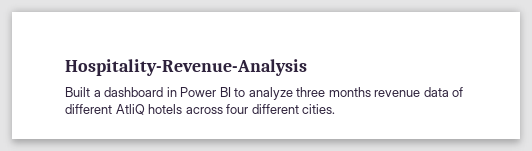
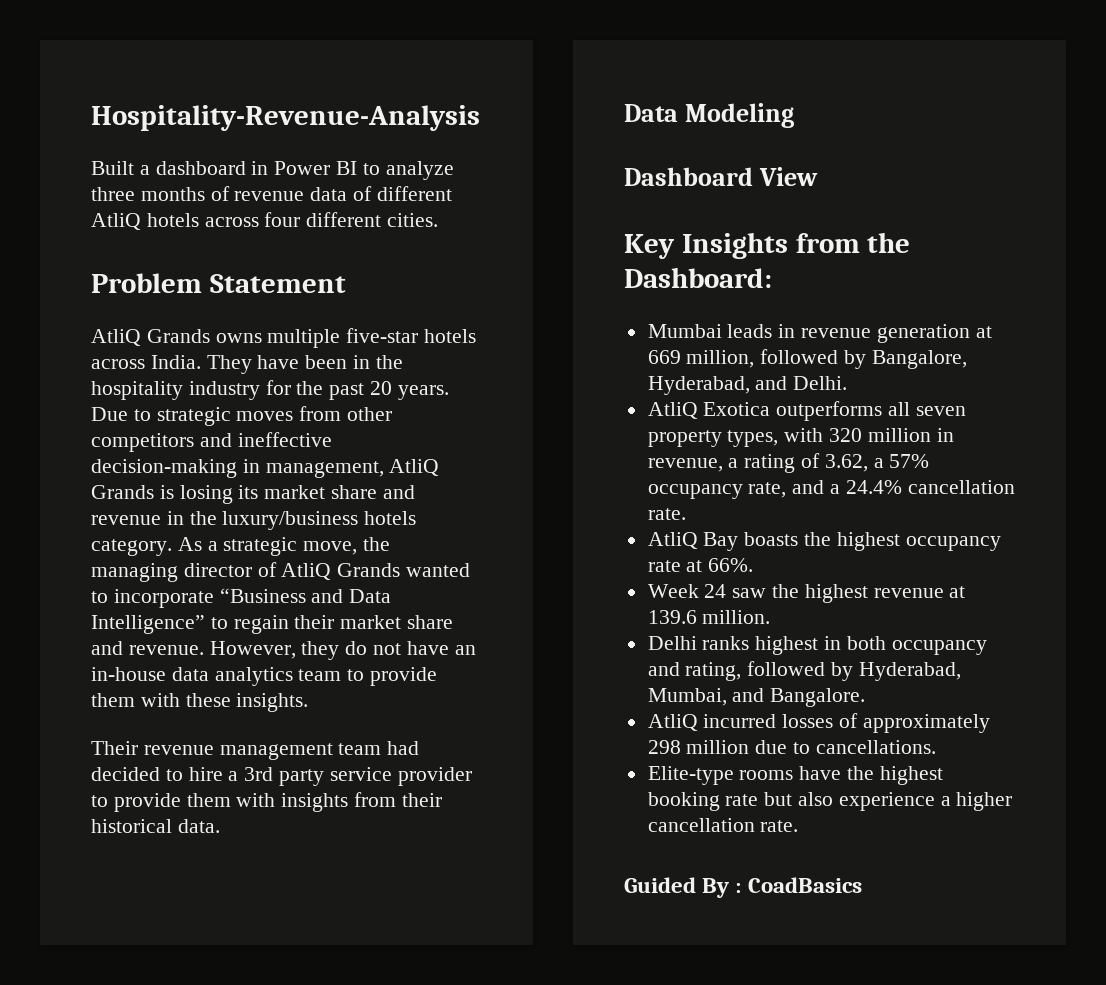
(371, 92) none -> [210,186,230,201] of
(336, 109) none -> [91,273,346,293] [91,328,477,348] [91,355,403,374] [91,380,449,400] [91,406,393,426] [91,432,332,452] [91,459,440,478] [91,485,415,504] [91,511,417,530] [91,537,391,556] [91,562,471,582] [91,588,392,608] [91,615,454,634] [91,641,476,660] [91,667,438,686] [91,693,309,712] [91,741,420,760] [91,767,472,786] [91,792,442,812] [91,819,220,833] [624,103,795,128] [624,167,819,186] [624,232,911,259] [624,267,772,288] [647,324,992,343] [647,349,967,369] [647,376,848,395] [647,401,966,421] [647,428,954,447] [647,453,930,473] [647,480,1015,499] [647,508,686,520] [647,532,1001,551] [647,558,754,572] [647,584,966,603] [647,610,771,624] [647,636,987,655] [647,661,961,681] [647,688,866,707] [647,713,990,733] [647,740,936,754] [647,766,943,785] [647,792,1013,811] [647,818,799,832] [624,877,862,898] // Problem Statement // AtliQ Grands owns multiple five-star hotels across India. They have been in the hospitality industry for the past 20 years. Due to strategic moves from other competitors and ineffective decision-making in management, AtliQ Grands is losing its market share and revenue in the luxury/business hotels category. As a strategic move, the managing director of AtliQ Grands wanted to incorporate “Business and Data Intelligence” to regain their market share and revenue. However, they do not have an in-house data analytics team to provide them with these insights. // Their revenue management team had decided to hire a 3rd party service provider to provide them with insights from their historical data. // Data Modeling // Dashboard View // Key Insights from the Dashboard: // Mumbai leads in revenue generation at 669 million, followed by Bangalore, Hyderabad, and Delhi. // AtliQ Exotica outperforms all seven property types, with 320 million in revenue, a rating of 3.62, a 57% occupancy rate, and a 24.4% cancellation rate. // AtliQ Bay boasts the highest occupancy rate at 66%. // Week 24 saw the highest revenue at 139.6 million. // Delhi ranks highest in both occupancy and rating, followed by Hyderabad, Mumbai, and Bangalore. // AtliQ incurred losses of approximately 298 million due to cancellations. // Elite-type rooms have the highest booking rate but also experience a higher cancellation rate. // Guided By : CoadBasics

